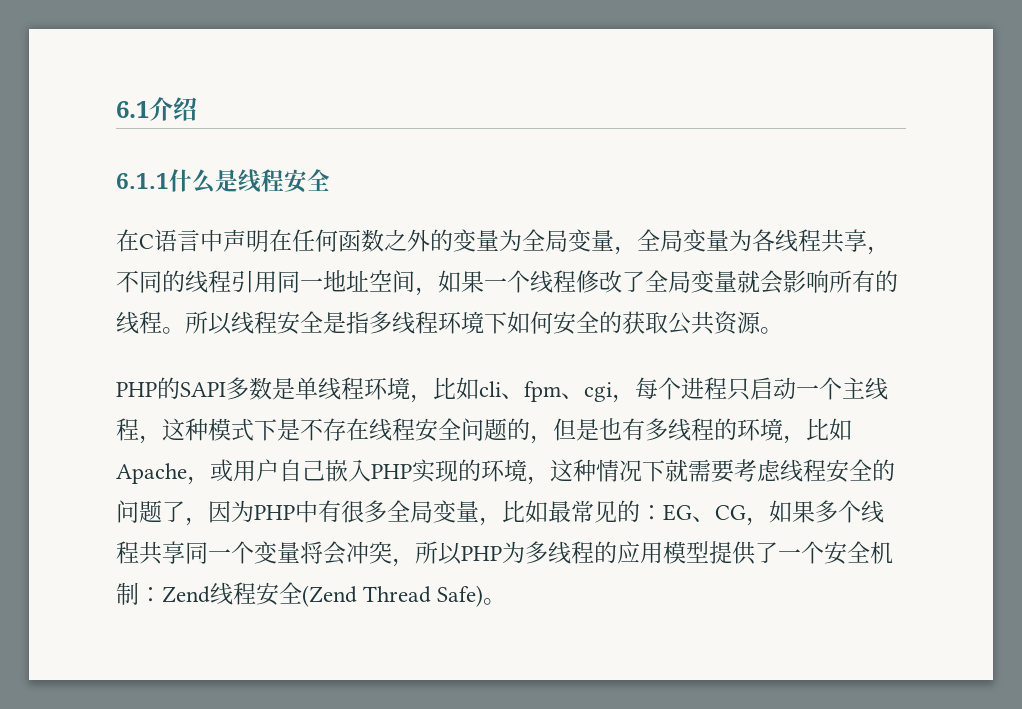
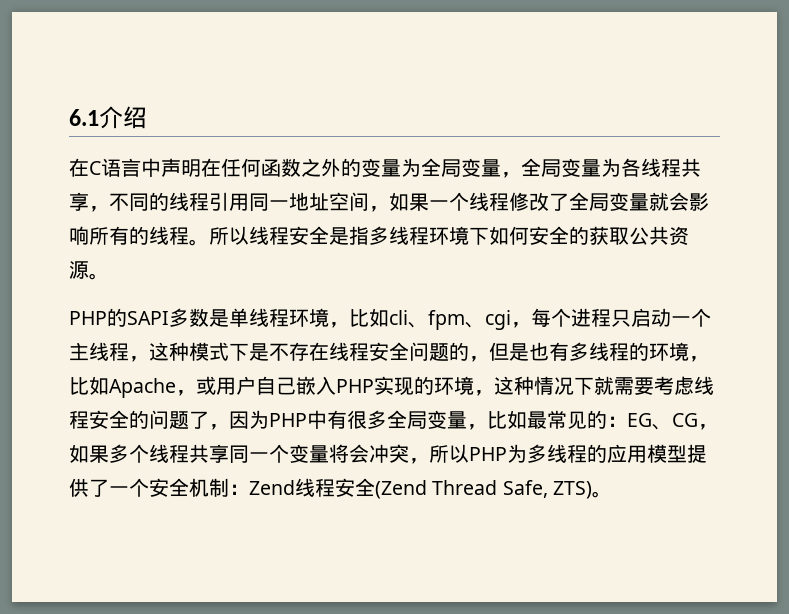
[116,169,330,194] // 6.1.1什么是线程安全 -> (147, 117) none
[437,585,484,607] Safe) -> [502,480,592,499] Safe, ZTS)

